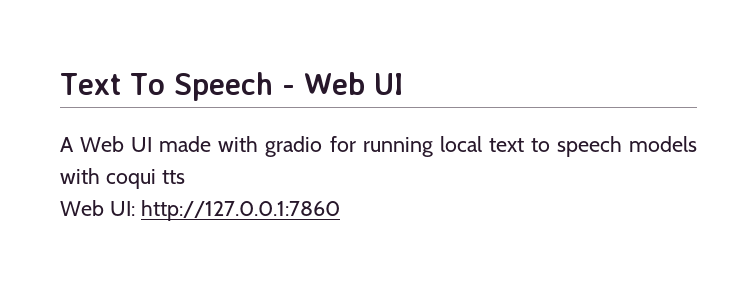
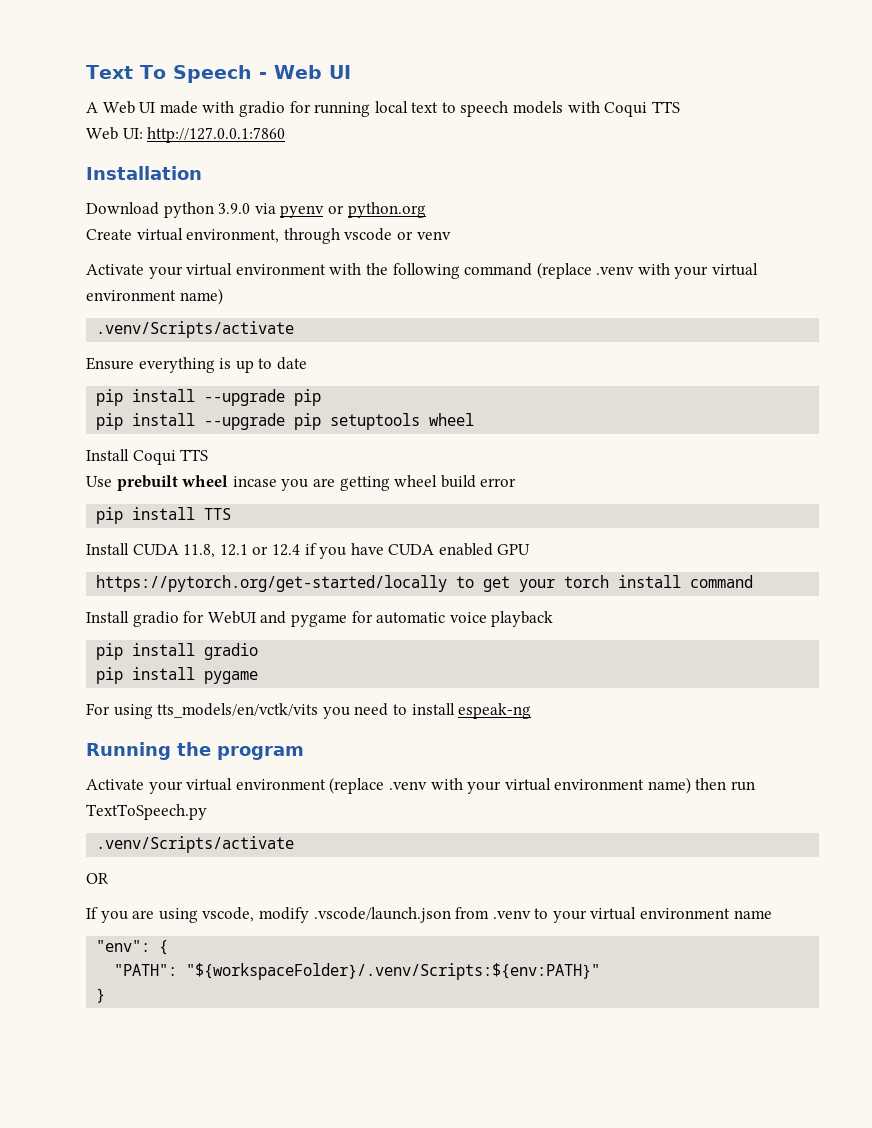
[105,169,185,189] coqui tts -> [604,101,680,117] Coqui TTS
(340, 210) none -> [86,166,202,180] [86,202,426,218] [86,228,451,244] [86,262,759,279] [86,288,223,305] [96,321,295,338] [86,357,307,373] [96,389,322,406] [96,413,475,430] [86,449,209,465] [86,475,517,491] [96,507,232,524] [86,543,531,559] [96,575,754,592] [86,611,554,627] [96,643,259,660] [96,667,259,684] [86,703,532,719] [86,742,304,760] [86,777,756,794] [86,804,207,820] [96,836,295,853] [86,873,109,884] [86,907,772,923] [96,940,169,955] [114,963,601,980] [96,988,106,1003] // Installation // Download python 3.9.0 via pyenv or python.org // Create virtual environment, through vscode or venv // Activate your virtual environment with the following command (replace .venv with your virtual environment name) // .venv/Scripts/activate // Ensure everything is up to date // pip install --upgrade pip // pip install --upgrade pip setuptools wheel // Install Coqui TTS // Use prebuilt wheel incase you are getting wheel build error // pip install TTS // Install CUDA 11.8, 12.1 or 12.4 if you have CUDA enabled GPU // https://pytorch.org/get-started/locally to get your torch install command // Install gradio for WebUI and pygame for automatic voice playback // pip install gradio // pip install pygame // For using tts_models/en/vctk/vits you need to install espeak-ng // Running the program // Activate your virtual environment (replace .venv with your virtual environment name) then run TextToSpeech.py // .venv/Scripts/activate // OR // If you are using vscode, modify .vscode/launch.json from .venv to your virtual environment name // "env": { // "PATH": "${workspaceFolder}/.venv/Scripts:${env:PATH}" // }

